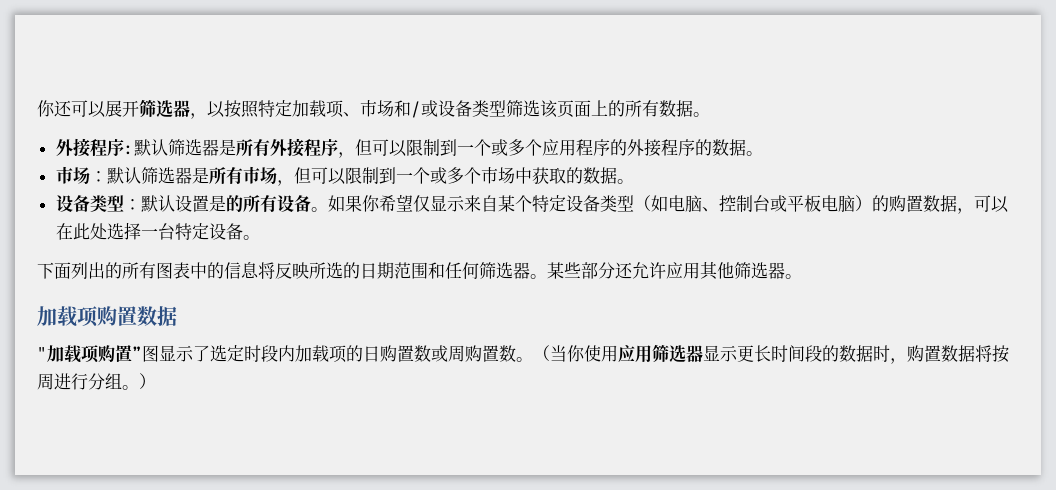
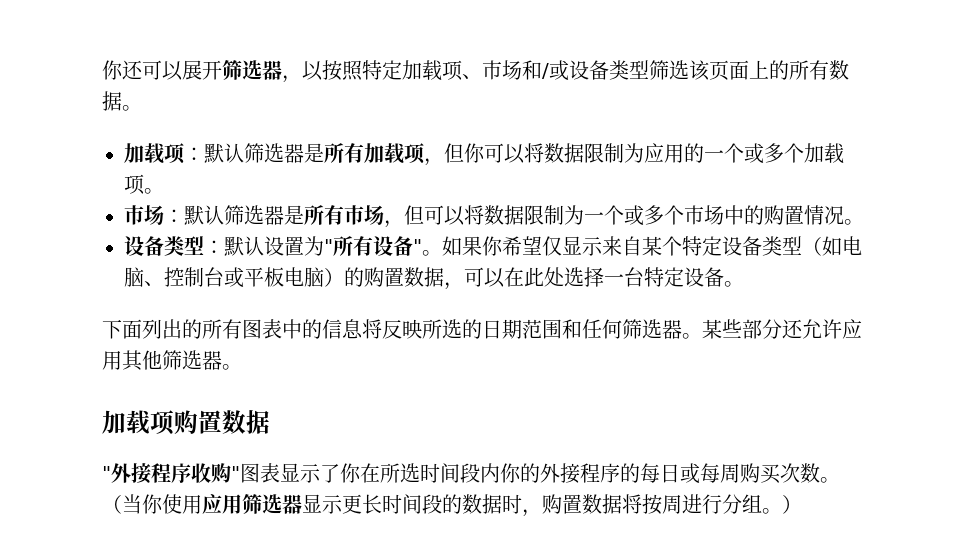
[55,138,746,158] 外接程序:默认筛选器是所有外接程序，但可以限制到一个或多个应用程序的外接程序的数据 -> [124,143,844,166] [124,174,145,195] 加载项：默认筛选器是所有加载项，但你可以将数据限制为应用的一个或多个加载项
[344,167,396,184] 限制到 -> [464,205,584,225] 将数据限制为
[531,167,617,184] 获取的数据 -> [744,205,844,225] 的购置情况
[208,195,243,212] 是的 -> [304,236,333,256] 为"
(311, 203) none -> [413,239,422,254] "
[47,345,499,363] 加载项购置”图显示了选定时段内加载项的日购置数或周购置 -> [111,463,800,484] 外接程序收购"图表显示了你在所选时间段内你的外接程序的每日或每周购买次

